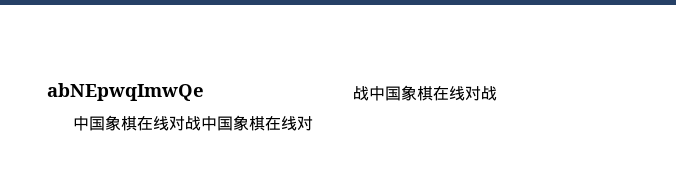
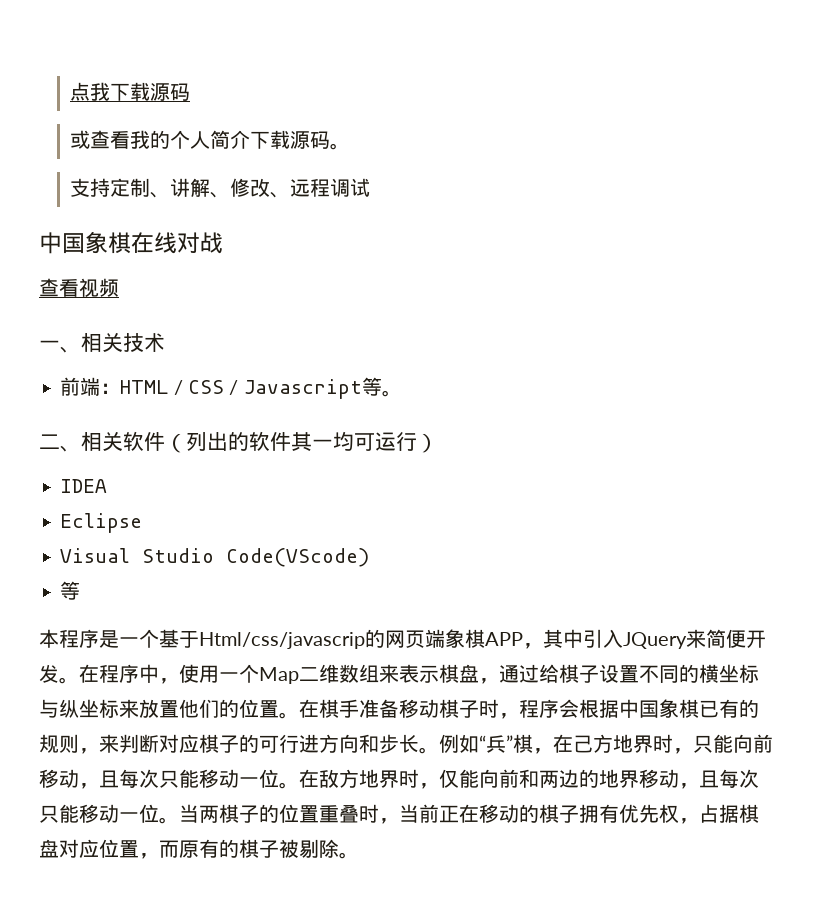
[47,83,204,101] [72,115,313,131] [353,85,497,101] abNEpwqImwQe // 中国象棋在线对战中国象棋在线对战中国象棋在线对战 -> [70,82,191,101] [70,130,351,150] [70,178,371,198] [39,231,223,254] [39,278,119,298] [39,332,165,353] [60,377,402,399] [39,431,438,453] [60,479,108,493] [60,513,143,533] [60,548,370,567] [60,581,81,600] [39,629,766,649] [39,664,759,684] [39,699,759,719] [39,734,773,754] [39,769,759,789] [39,804,759,824] [39,839,359,859] 点我下载源码 // 或查看我的个人简介下载源码。 // 支持定制、讲解、修改、远程调试 // 中国象棋在线对战 // 查看视频 // 一、相关技术 // 前端：HTML / CSS / Javascript等。 // 二、相关软件（列出的软件其一均可运行） // IDEA // Eclipse // Visual Studio Code(VScode) // 等 // 本程序是一个基于Html/css/javascrip的网页端象棋APP，其中引入JQuery来简便开发。在程序中，使用一个Map二维数组来表示棋盘，通过给棋子设置不同的横坐标与纵坐标来放置他们的位置。在棋手准备移动棋子时，程序会根据中国象棋已有的规则，来判断对应棋子的可行进方向和步长。例如“兵”棋，在己方地界时，只能向前移动，且每次只能移动一位。在敌方地界时，仅能向前和两边的地界移动，且每次只能移动一位。当两棋子的位置重叠时，当前正在移动的棋子拥有优先权，占据棋盘对应位置，而原有的棋子被剔除。

